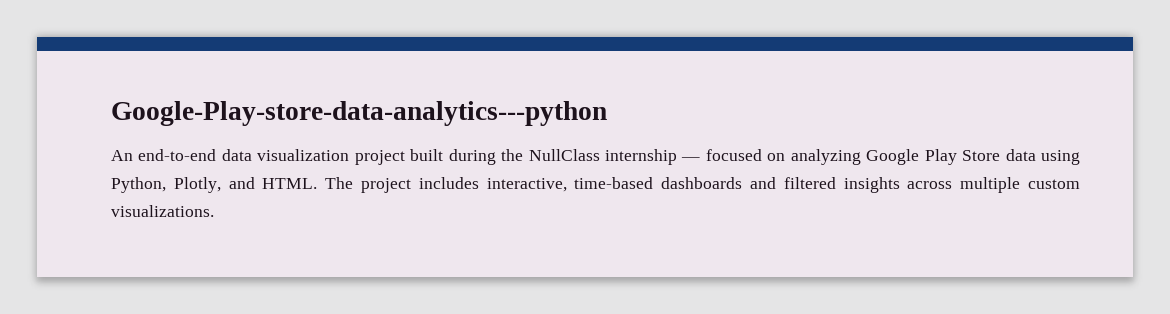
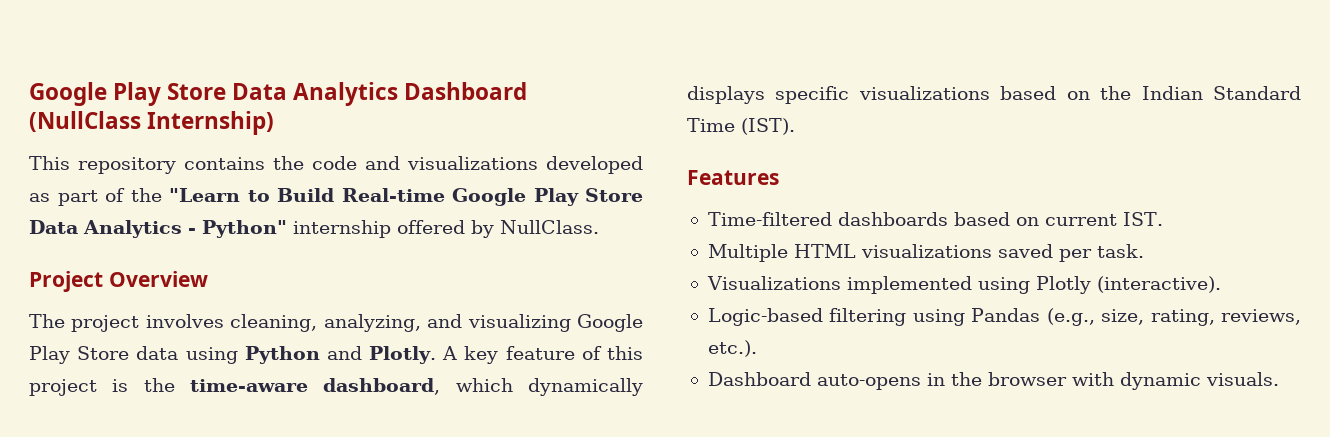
[111,101,607,126] [111,149,861,165] Google-Play-store-data-analytics---python // An end-to-end data visualization project built during the NullClass internship — focused on analyzing -> [29,82,528,106] [29,111,275,135] [29,156,643,174] [29,188,643,206] [29,220,599,238] [29,271,208,292] [29,314,571,332] Google Play Store Data Analytics Dashboard (NullClass Internship) // This repository contains the code and visualizations developed as part of the "Learn to Build Real-time Google Play Store Data Analytics - Python" internship offered by NullClass. // Project Overview // The project involves cleaning, analyzing, and visualizing
[111,177,1080,193] [111,205,214,217] Python, Plotly, and HTML. The project includes interactive, time-based dashboards and filtered insights across multiple custom visualizations. -> [244,346,643,364] [29,378,643,396] [687,86,1301,104] [687,118,795,135] [687,170,779,185] [707,212,1163,226] [707,244,1144,262] [706,276,1221,294] [707,308,1301,326] [707,340,757,357] [707,372,1279,390] Python and Plotly. A key feature of this project is the time-aware dashboard, which dynamically displays specific visualizations based on the Indian Standard Time (IST). // Features // Time-filtered dashboards based on current IST. // Multiple HTML visualizations saved per task. // Visualizations implemented using Plotly (interactive). // Logic-based filtering using Pandas (e.g., size, rating, reviews, etc.). // Dashboard auto-opens in the browser with dynamic visuals.

